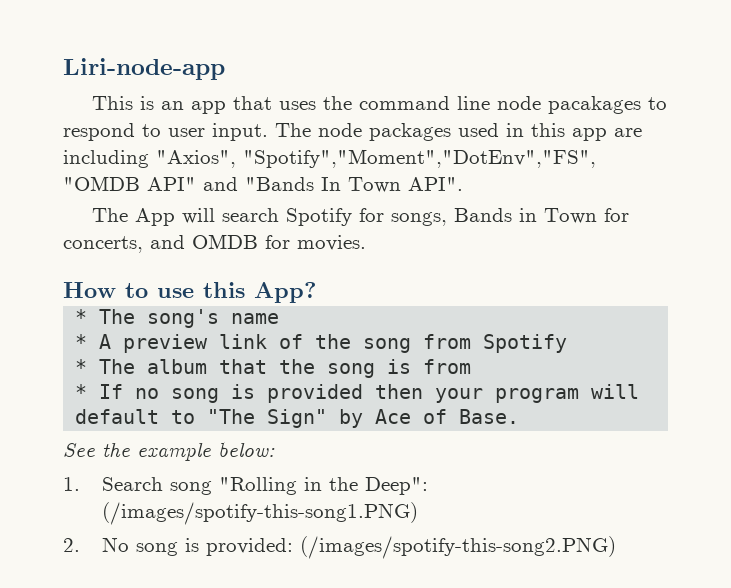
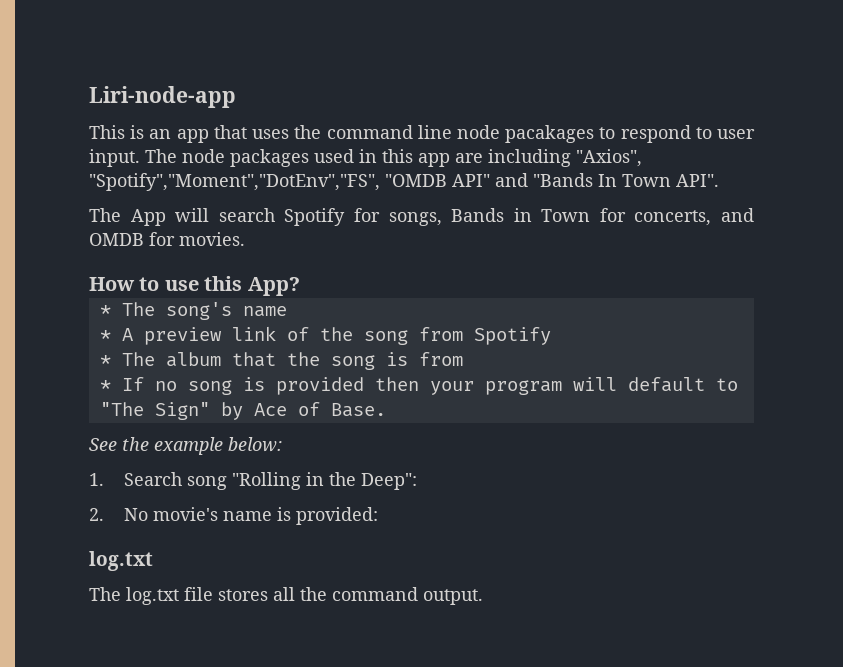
[102,502,419,525] (/images/spotify-this-song1.PNG) -> (417, 481) none
[136,542,179,556] song -> [152,507,272,521] movie's name
[300,536,617,559] (/images/spotify-this-song2.PNG) -> [89,551,153,571] [89,587,483,605] // log.txt // The log.txt file stores all the command output.

